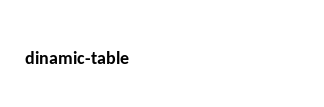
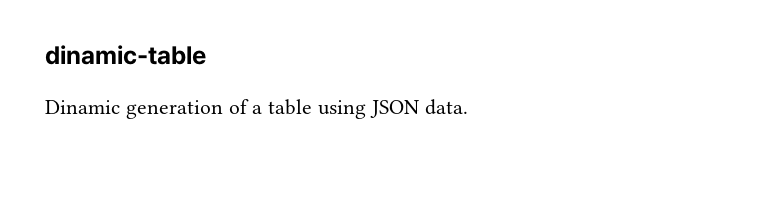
(129, 57) none -> [45,99,468,119] // Dinamic generation of a table using JSON data.

